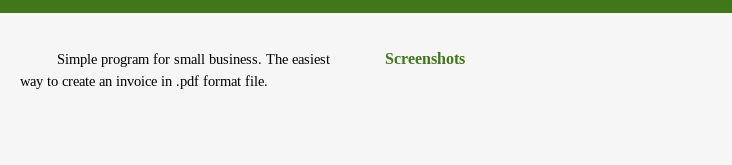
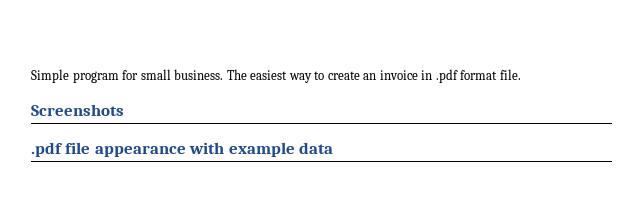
(465, 58) none -> [31,142,334,157] // .pdf file appearance with example data

